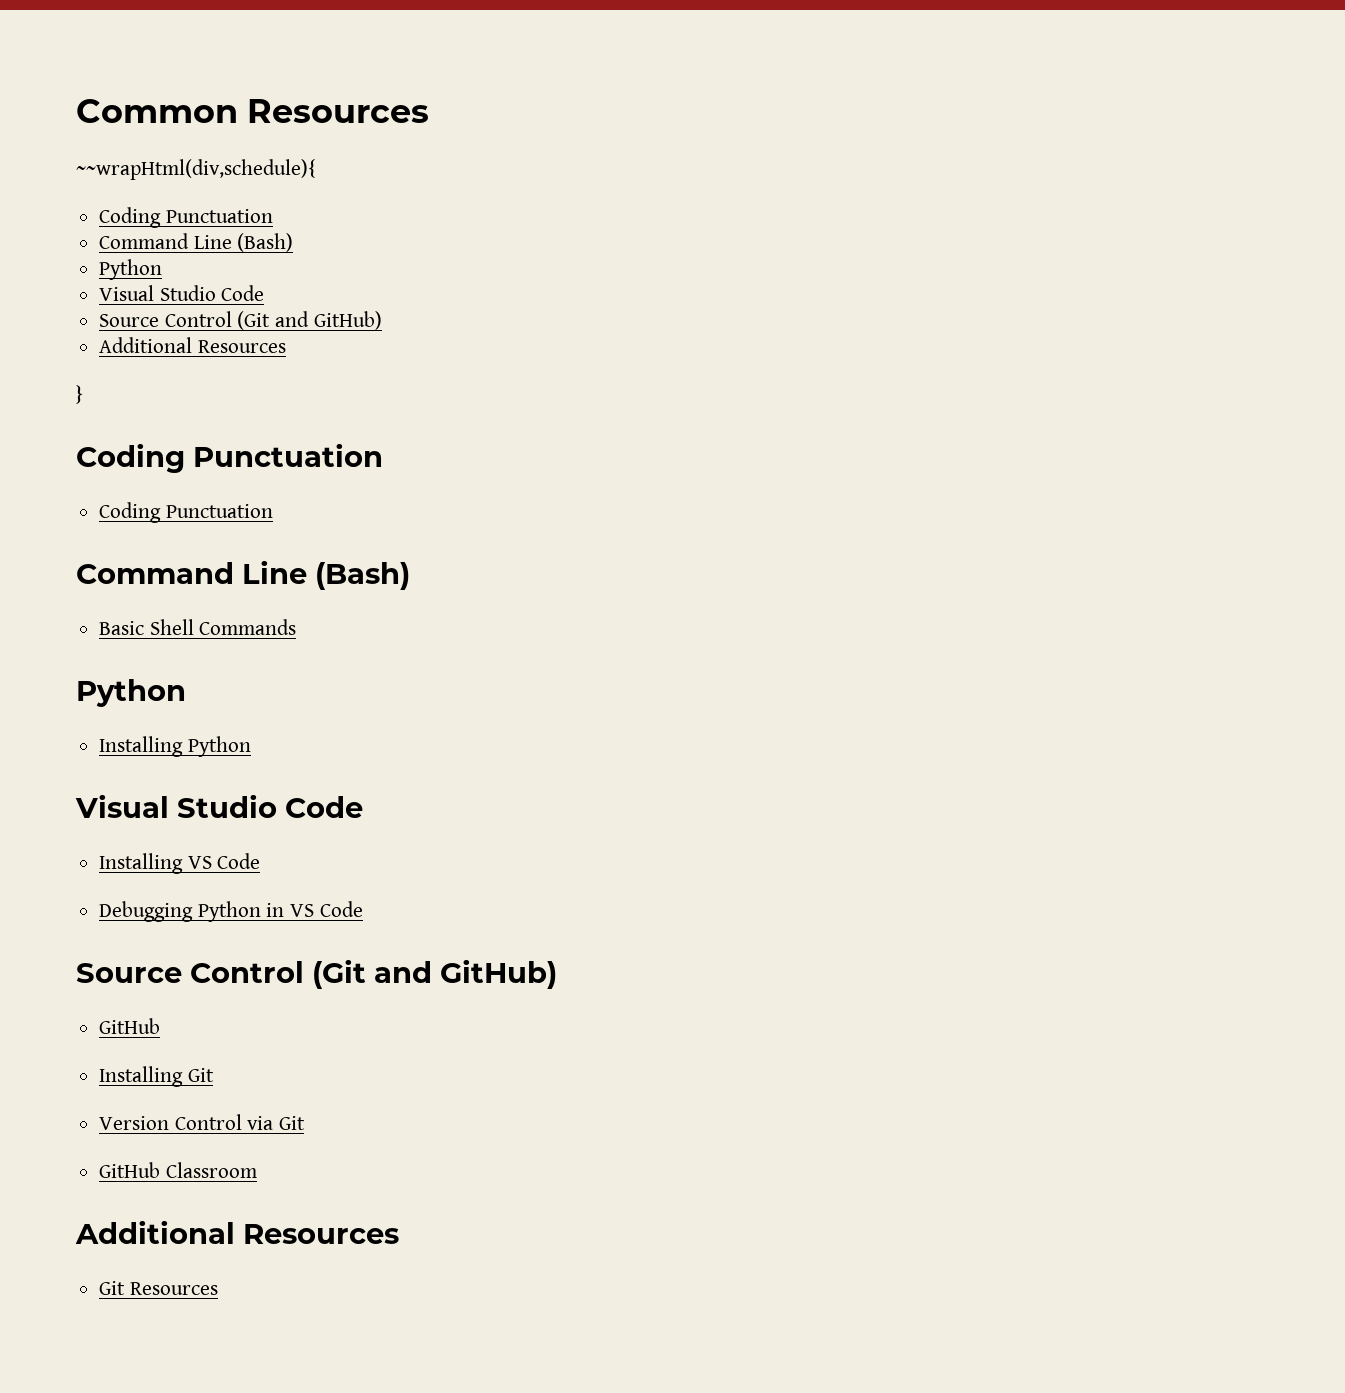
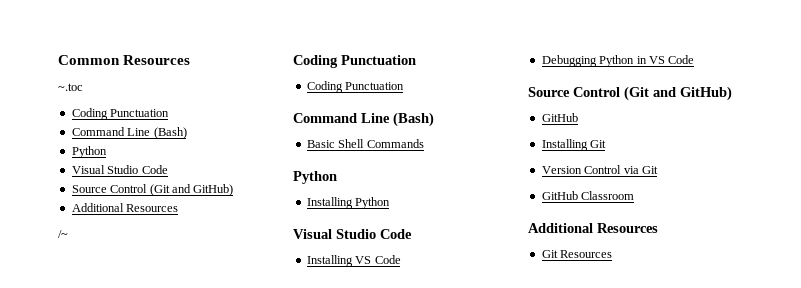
[76,159,315,180] ~~wrapHtml(div,schedule){ -> [58,83,83,91] ~.toc
[76,385,83,404] } -> [58,230,68,238] /~

